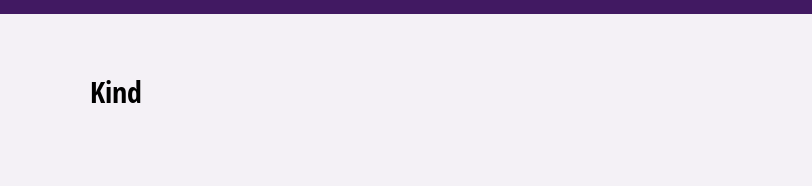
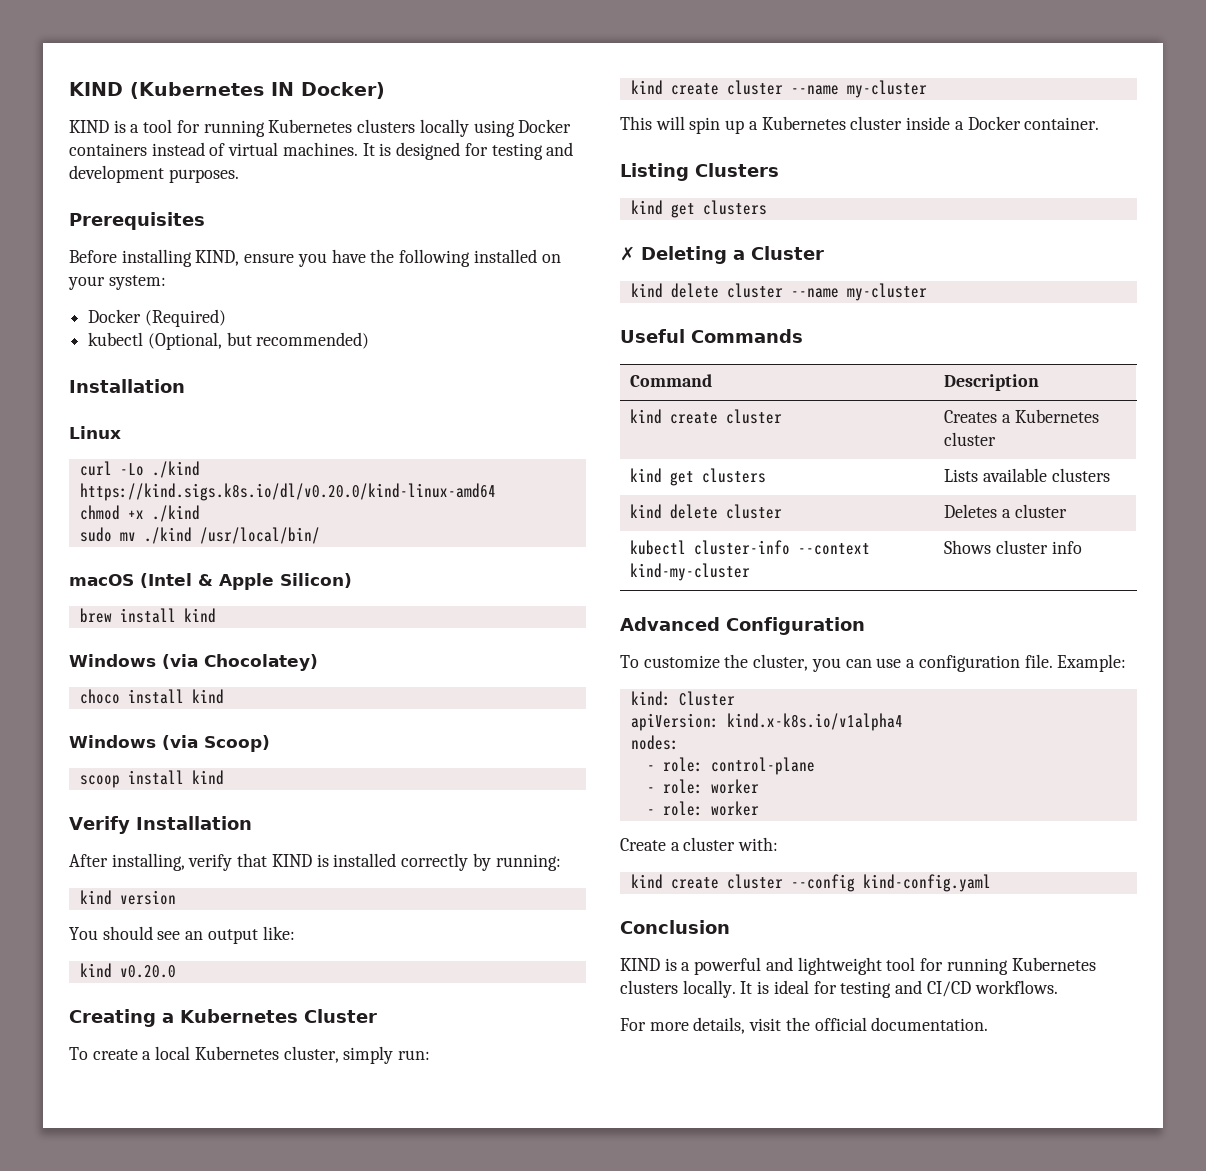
[90,80,142,103] Kind -> [69,82,385,99] [69,119,572,137] [69,142,574,160] [69,165,239,183] [69,212,205,230] [69,249,561,267] [68,275,166,290] [88,309,226,327] [88,332,370,350] [69,379,185,393] [69,426,121,439] [79,461,200,478] [79,483,496,501] [79,505,200,522] [79,527,320,544] [69,573,352,590] [79,608,216,623] [69,654,318,671] [79,689,224,704] [69,735,270,752] [79,770,224,788] [69,816,252,834] [69,853,561,871] [79,890,176,905] [69,926,295,944] [79,963,176,978] [69,1009,377,1027] [69,1046,431,1064] [630,80,927,98] [620,116,1100,134] [620,163,779,181] [630,200,767,218] [620,246,824,264] [630,283,927,301] [620,329,803,343] [630,374,713,387] [944,374,1040,391] [630,409,783,424] [944,409,1099,423] [944,432,997,446] [630,468,767,486] [944,468,1110,482] [630,504,783,519] [944,504,1067,518] [630,540,871,555] [630,563,751,581] [944,540,1082,554] [620,617,865,635] [620,654,1127,672] [630,691,735,706] [630,713,903,731] [630,735,679,750] [646,757,815,775] [646,779,759,794] [646,801,759,816] [620,837,779,851] [630,874,991,892] [620,920,730,934] [620,957,1096,975] [620,980,1058,998] [620,1017,989,1034] KIND (Kubernetes IN Docker) // KIND is a tool for running Kubernetes clusters locally using Docker containers instead of virtual machines. It is designed for testing and development purposes. // Prerequisites // Before installing KIND, ensure you have the following installed on your system: // Docker (Required) // kubectl (Optional, but recommended) // Installation // Linux // curl -Lo ./kind https://kind.sigs.k8s.io/dl/v0.20.0/kind-linux-amd64 // chmod +x ./kind // sudo mv ./kind /usr/local/bin/ // macOS (Intel & Apple Silicon) // brew install kind // Windows (via Chocolatey) // choco install kind // Windows (via Scoop) // scoop install kind // Verify Installation // After installing, verify that KIND is installed correctly by running: // kind version // You should see an output like: // kind v0.20.0 // Creating a Kubernetes Cluster // To create a local Kubernetes cluster, simply run: // kind create cluster --name my-cluster // This will spin up a Kubernetes cluster inside a Docker container. // Listing Clusters // kind get clusters // ✗ Deleting a Cluster // kind delete cluster --name my-cluster // Useful Commands // Command | Description // kind create cluster | Creates a Kubernetes cluster // kind get clusters | Lists available clusters // kind delete cluster | Deletes a cluster // kubectl cluster-info --context kind-my-cluster | Shows cluster info // Advanced Configuration // To customize the cluster, you can use a configuration file. Example: // kind: Cluster // apiVersion: kind.x-k8s.io/v1alpha4 // nodes: // - role: control-plane // - role: worker // - role: worker // Create a cluster with: // kind create cluster --config kind-config.yaml // Conclusion // KIND is a powerful and lightweight tool for running Kubernetes clusters locally. It is ideal for testing and CI/CD workflows. // For more details, visit the official documentation.

